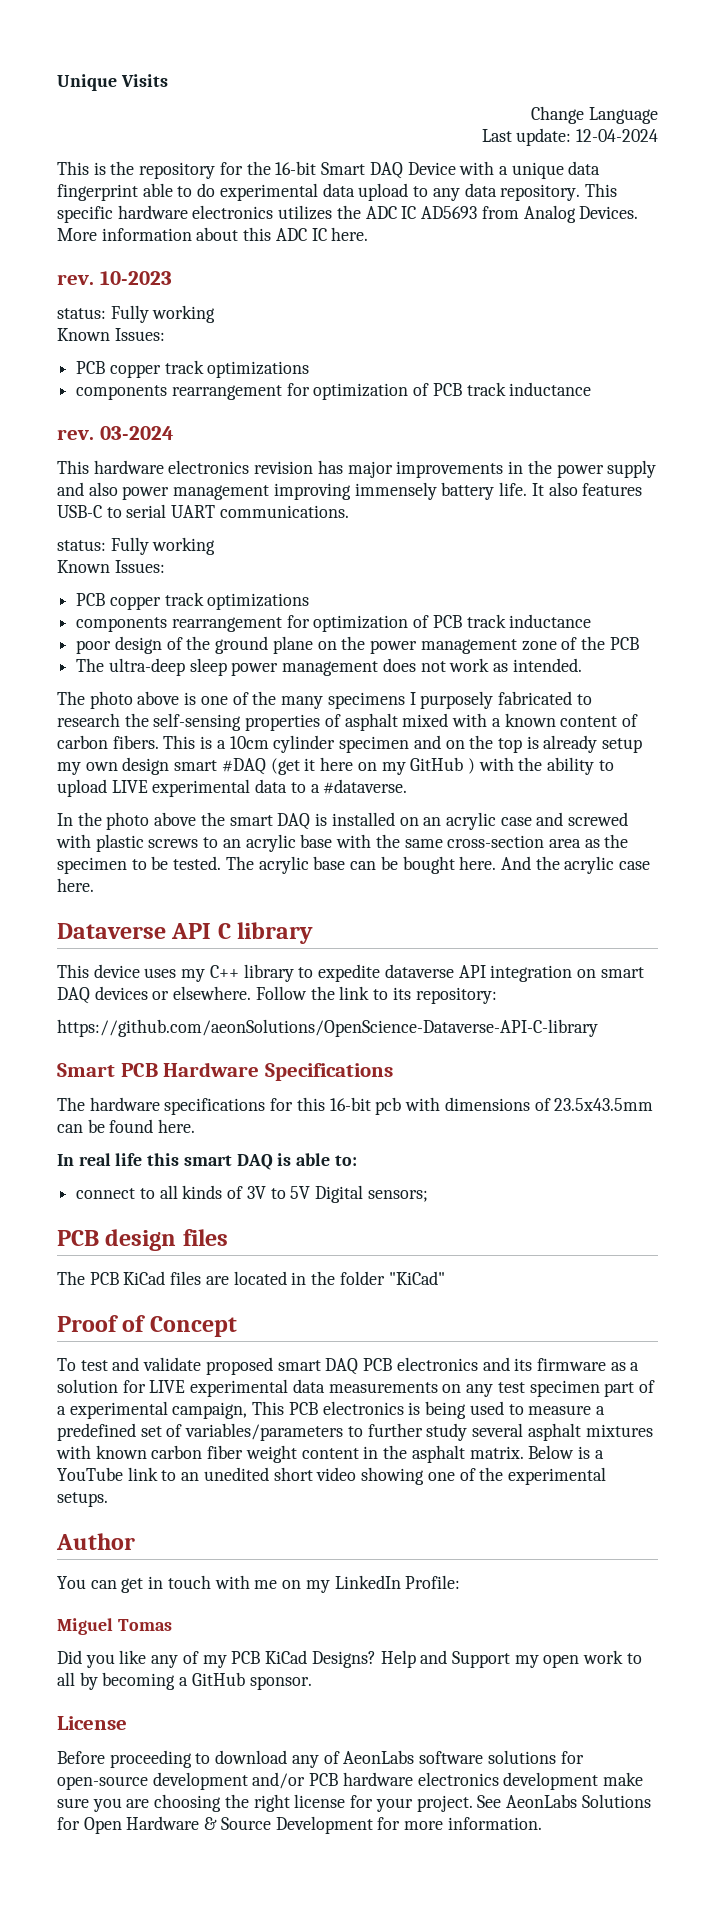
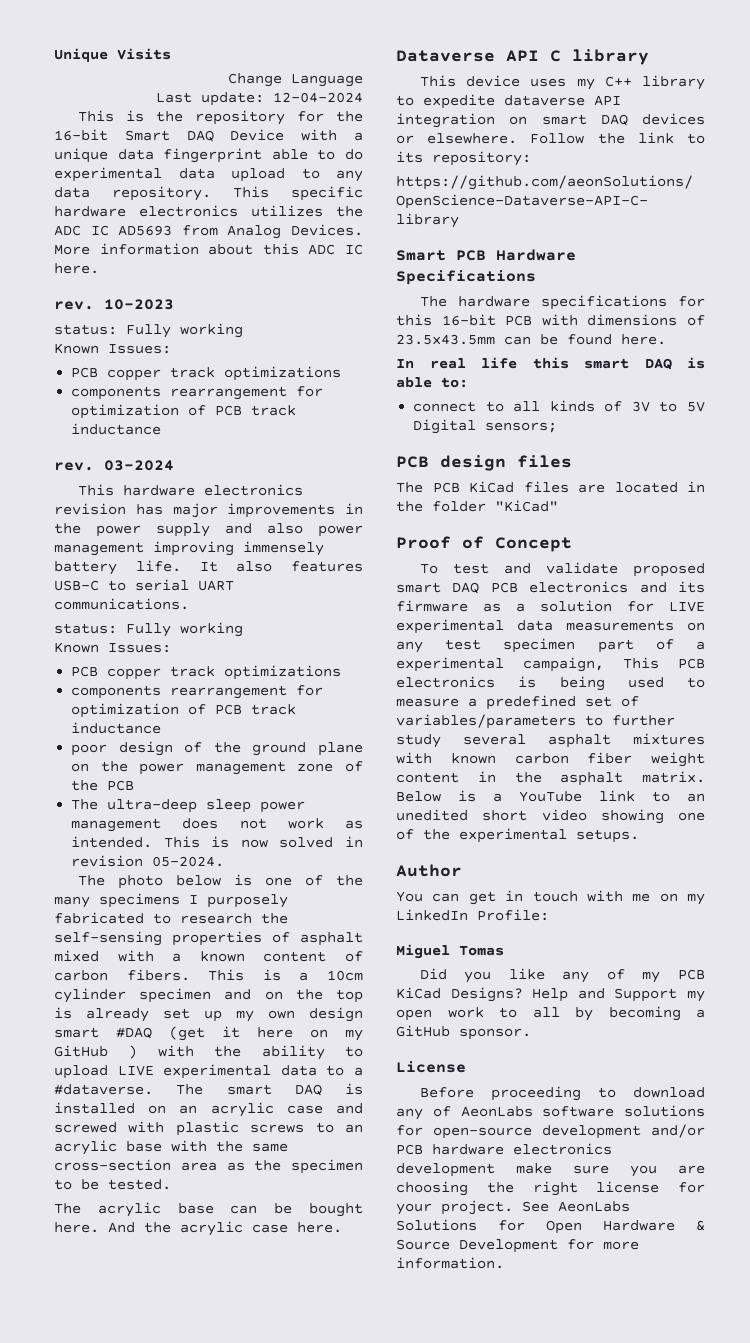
(582, 665) none -> [163,836,363,848] [71,855,225,867] This is now solved in revision 05-2024.
[137,691,180,705] above -> [175,875,221,886] below
[602,738,643,753] setup -> [163,1008,222,1022] set up
[57,812,225,830] // In the photo above the -> [176,1084,204,1095] The
(222, 863) none -> (171, 1184) //
[375,1097,402,1115] pcb -> [505,315,533,326] PCB

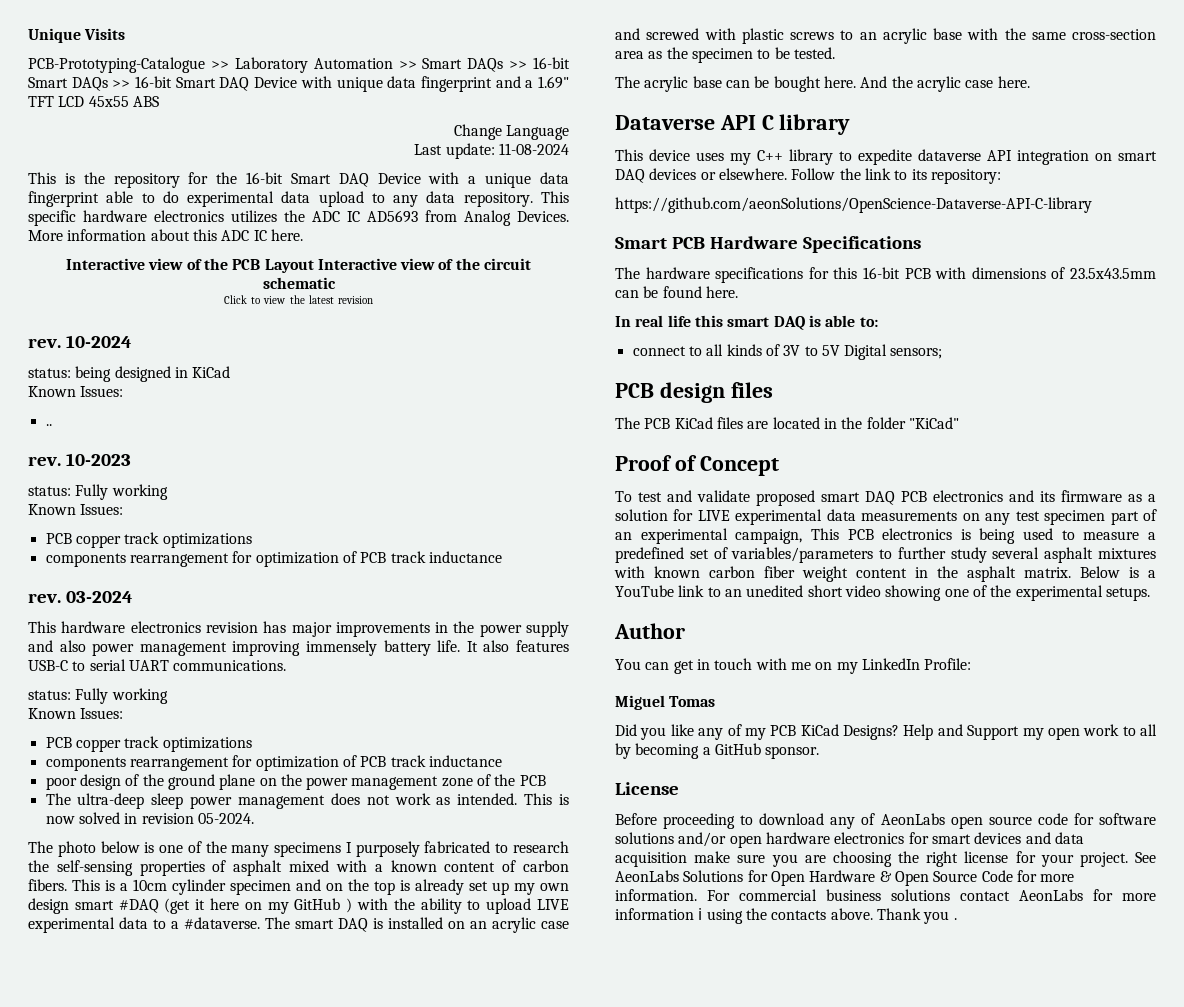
(171, 54) none -> [28,57,570,73] [28,76,569,92] [28,96,159,107] // PCB-Prototyping-Catalogue >> Laboratory Automation >> Smart DAQs >> 16-bit Smart DAQs >> 16-bit Smart DAQ Device with unique data fingerprint and a 1.69" TFT LCD 45x55 ABS
[273,92,363,103] 12-04-2024 -> [499,143,569,155] 11-08-2024
(99, 268) none -> [65,258,532,273] [262,277,336,289] [223,295,374,304] [28,335,132,348] [28,366,231,382] [28,386,124,397] [45,424,52,426] // Interactive view of the PCB Layout Interactive view of the circuit schematic // Click to view the latest revision // rev. 10-2024 // status: being designed in KiCad // Known Issues: // ..
[696,641,705,650] a -> [615,532,632,540] an
[542,1105,705,1117] [396,1124,705,1139] [396,1143,612,1155] [396,1163,495,1177] software solutions for open-source development and/or PCB hardware electronics development -> [950,813,1156,829] [615,832,1084,848] [615,852,687,867] open source code for software solutions and/or open hardware electronics for smart devices and data acquisition
[396,1239,639,1253] [396,1257,504,1269] Source Development for more information. -> [894,870,1075,886] [615,889,1156,901] [615,908,957,924] Open Source Code for more information. For commercial business solutions contact AeonLabs for more information ℹ using the contacts above. Thank you .

